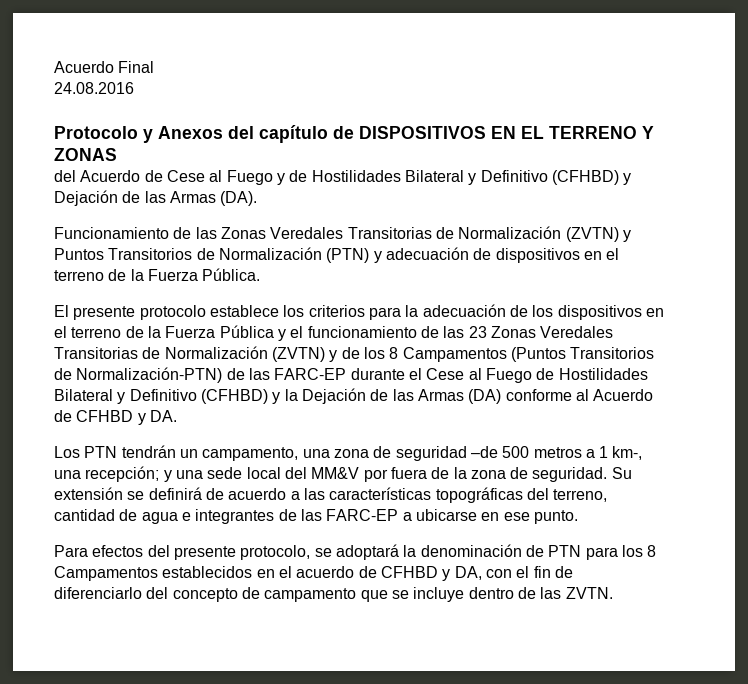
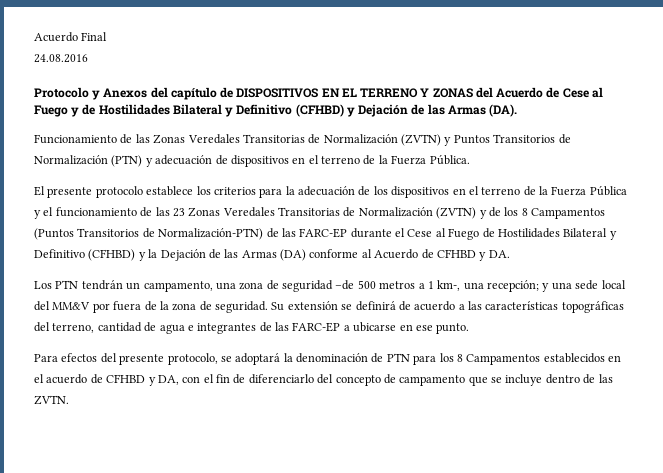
(117, 154) // -> (473, 93) none

